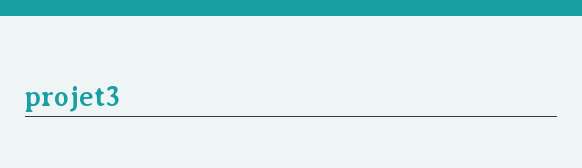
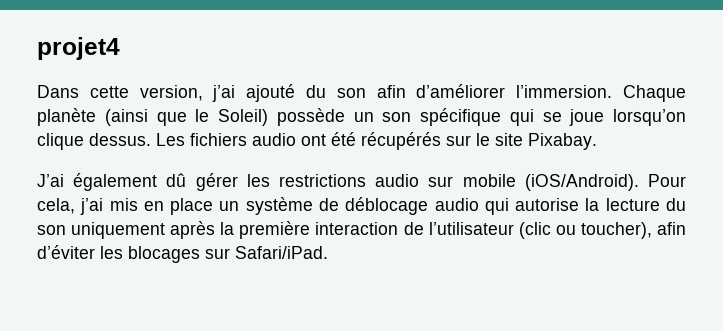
[25,86,120,112] projet3 -> [37,37,120,60] [37,84,686,102] [37,108,686,126] [37,132,597,150] [37,173,686,191] [37,197,687,215] [37,221,686,239] [37,245,328,263] projet4 // Dans cette version, j’ai ajouté du son afin d’améliorer l’immersion. Chaque planète (ainsi que le Soleil) possède un son spécifique qui se joue lorsqu’on clique dessus. Les fichiers audio ont été récupérés sur le site Pixabay. // J’ai également dû gérer les restrictions audio sur mobile (iOS/Android). Pour cela, j’ai mis en place un système de déblocage audio qui autorise la lecture du son uniquement après la première interaction de l’utilisateur (clic ou toucher), afin d’éviter les blocages sur Safari/iPad.

